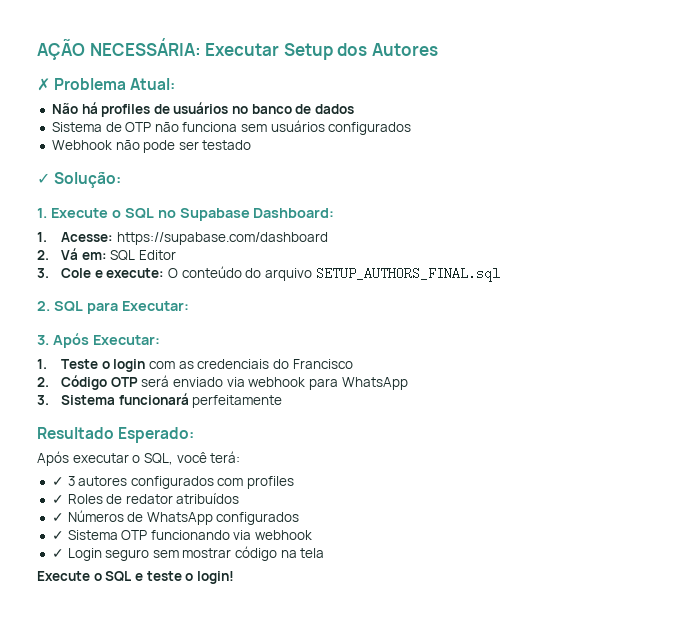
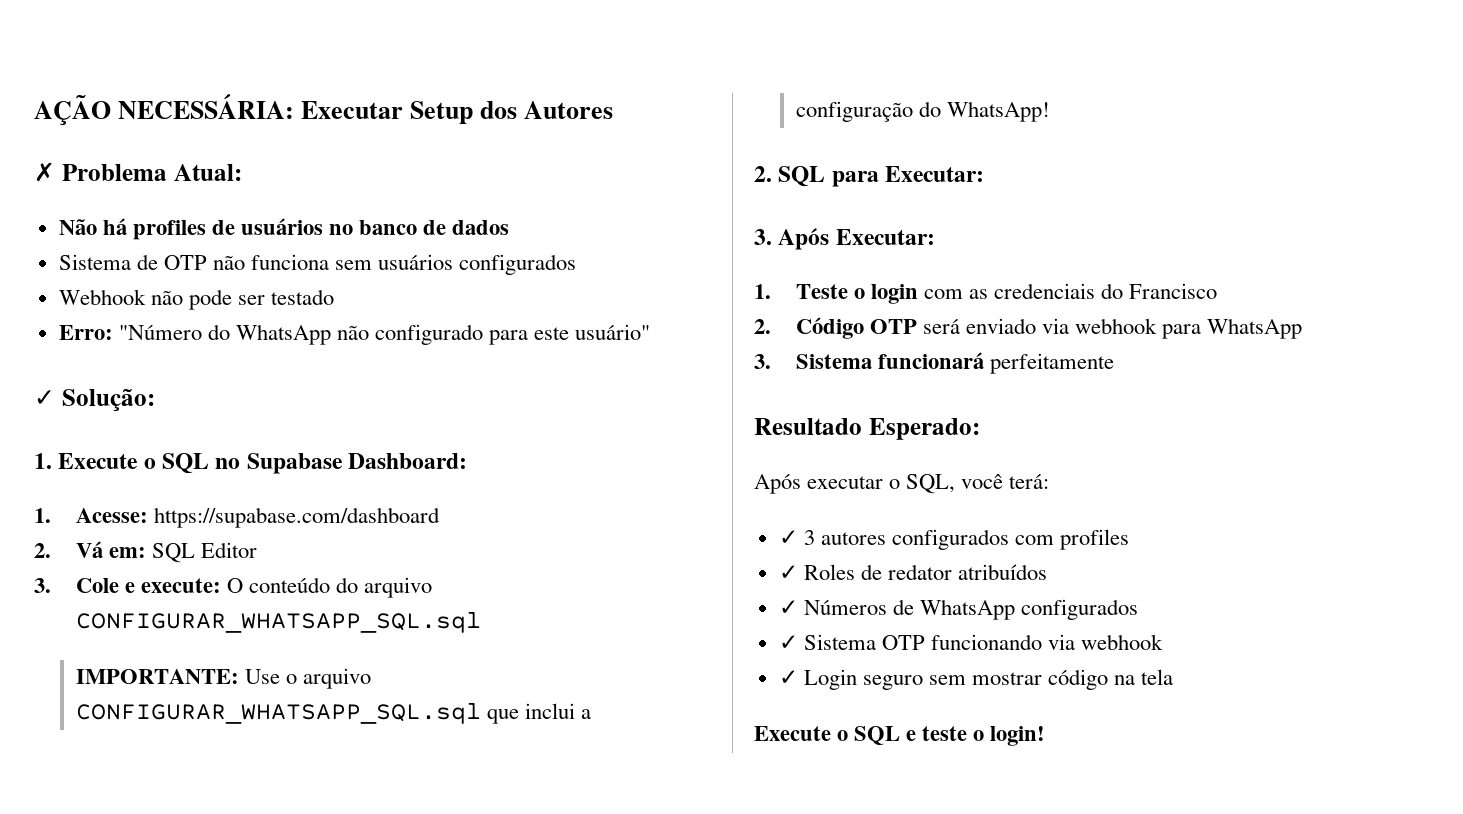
(252, 145) none -> [58,324,651,345] // Erro: "Número do WhatsApp não configurado para este usuário"
[315,267,500,282] SETUP_AUTHORS_FINAL.sql -> [75,611,481,633] [75,668,372,689] [75,702,592,724] [795,101,1051,122] CONFIGURAR_WHATSAPP_SQL.sql // IMPORTANTE: Use o arquivo CONFIGURAR_WHATSAPP_SQL.sql que inclui a configuração do WhatsApp!

